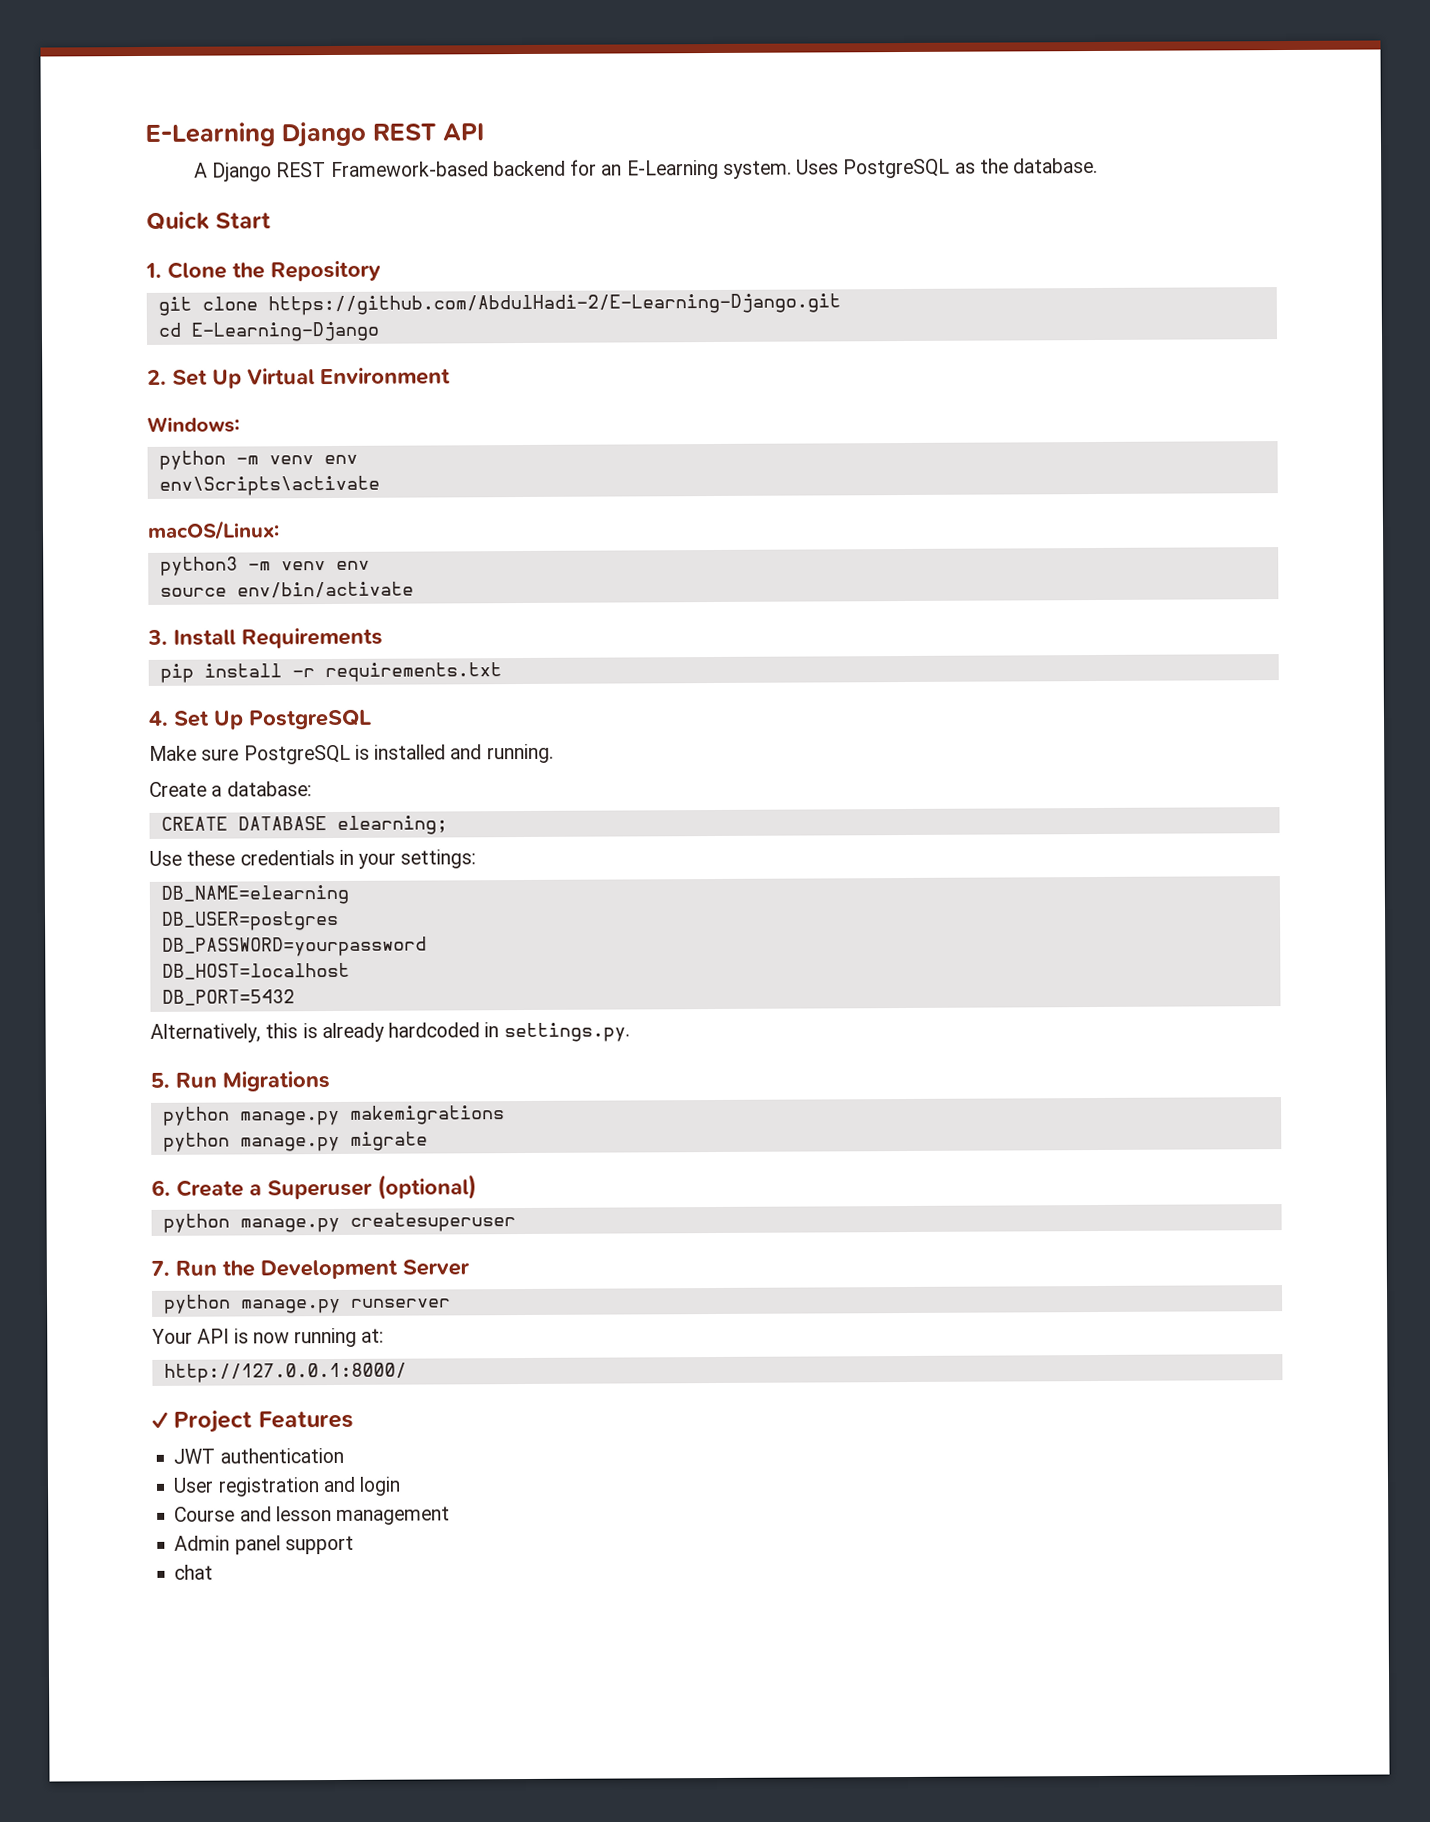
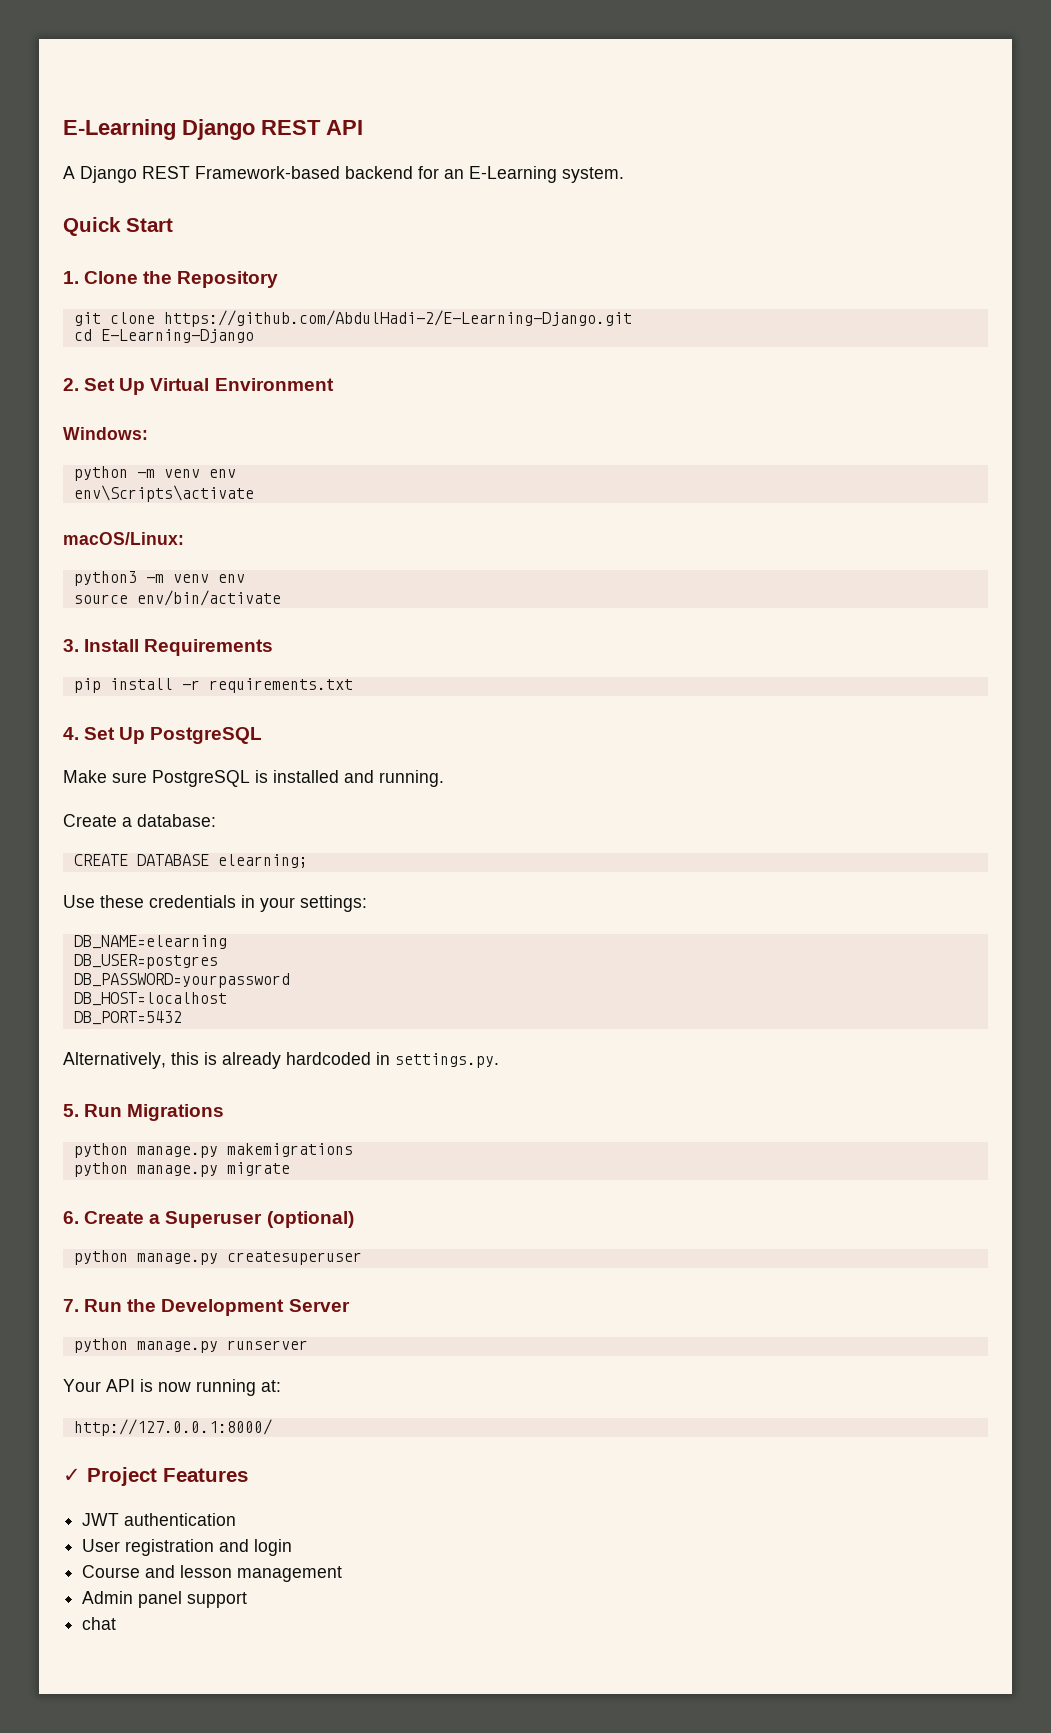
[796,157,1099,179] Uses PostgreSQL as the database. -> (624, 175) none

